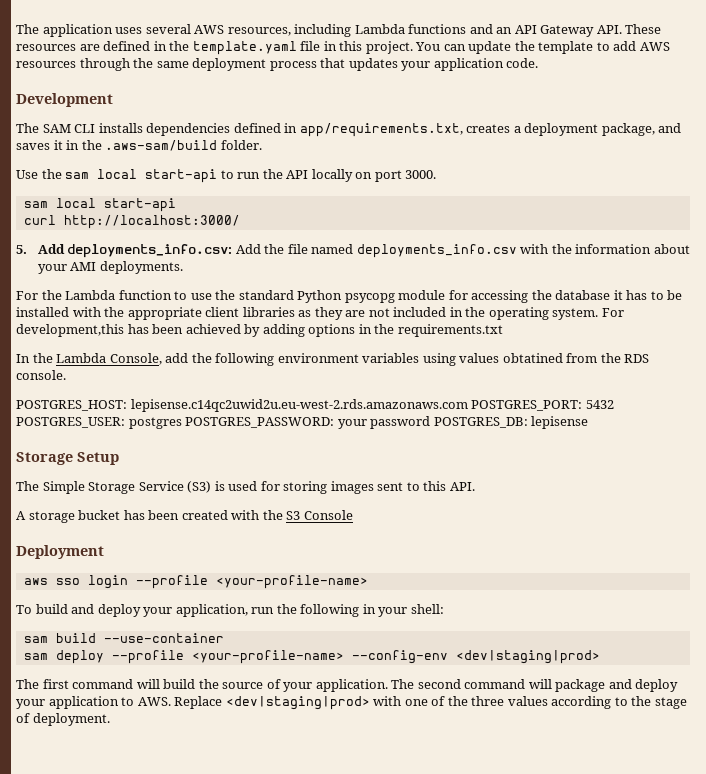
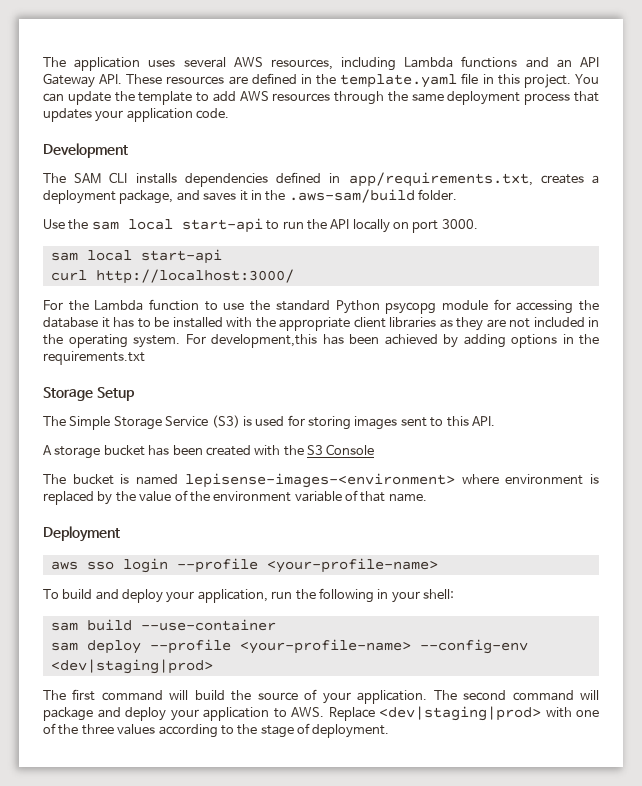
[16,244,690,258] [37,261,183,274] // 5. Add deployments_info.csv: Add the file named deployments_info.csv with the information about your AMI deployments. -> (294, 276) none
[16,353,650,366] [16,370,66,380] [16,399,614,412] [16,416,589,429] // In the Lambda Console, add the following environment variables using values obtatined from the RDS console. // POSTGRES_HOST: lepisense.c14qc2uwid2u.eu-west-2.rds.amazonaws.com POSTGRES_PORT: 5432 POSTGRES_USER: postgres POSTGRES_PASSWORD: your password POSTGRES_DB: lepisense -> (145, 358) none
(353, 515) none -> [43,473,599,488] [43,490,427,505] // The bucket is named lepisense-images-<environment> where environment is replaced by the value of the environment variable of that name.

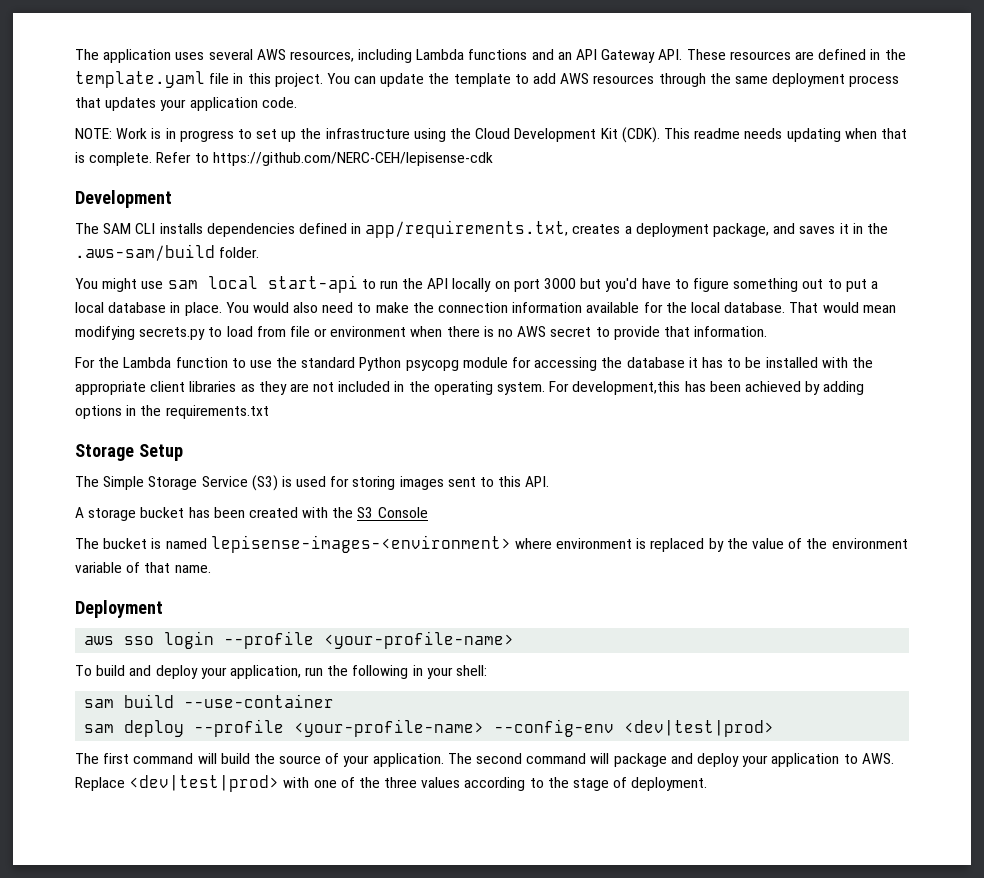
(230, 113) none -> [75,127,907,143] [75,152,493,166] // NOTE: Work is in progress to set up the infrastructure using the Cloud Development Kit (CDK). This readme needs updating when that is complete. Refer to https://github.com/NERC-CEH/lepisense-cdk
[43,219,89,230] Use the -> [75,278,164,292] You might use
[441,219,478,229] [50,249,222,264] [50,269,294,284] 3000. // sam local start-api // curl http://localhost:3000/ -> [544,278,878,292] [75,302,896,316] [75,326,768,340] 3000 but you'd have to figure something out to put a local database in place. You would also need to make the connection information available for the local database. That would mean modifying secrets.py to load from file or environment when there is no AWS secret to provide that information.
[50,659,213,674] <dev|staging|prod> -> [624,720,775,737] <dev|test|prod>
[379,706,541,721] <dev|staging|prod> -> [129,775,280,792] <dev|test|prod>

